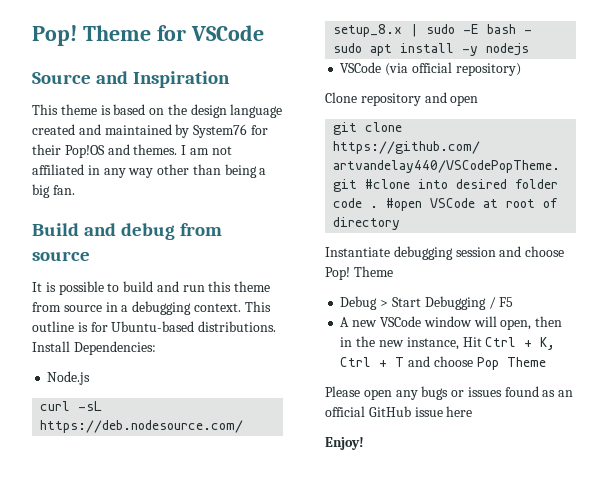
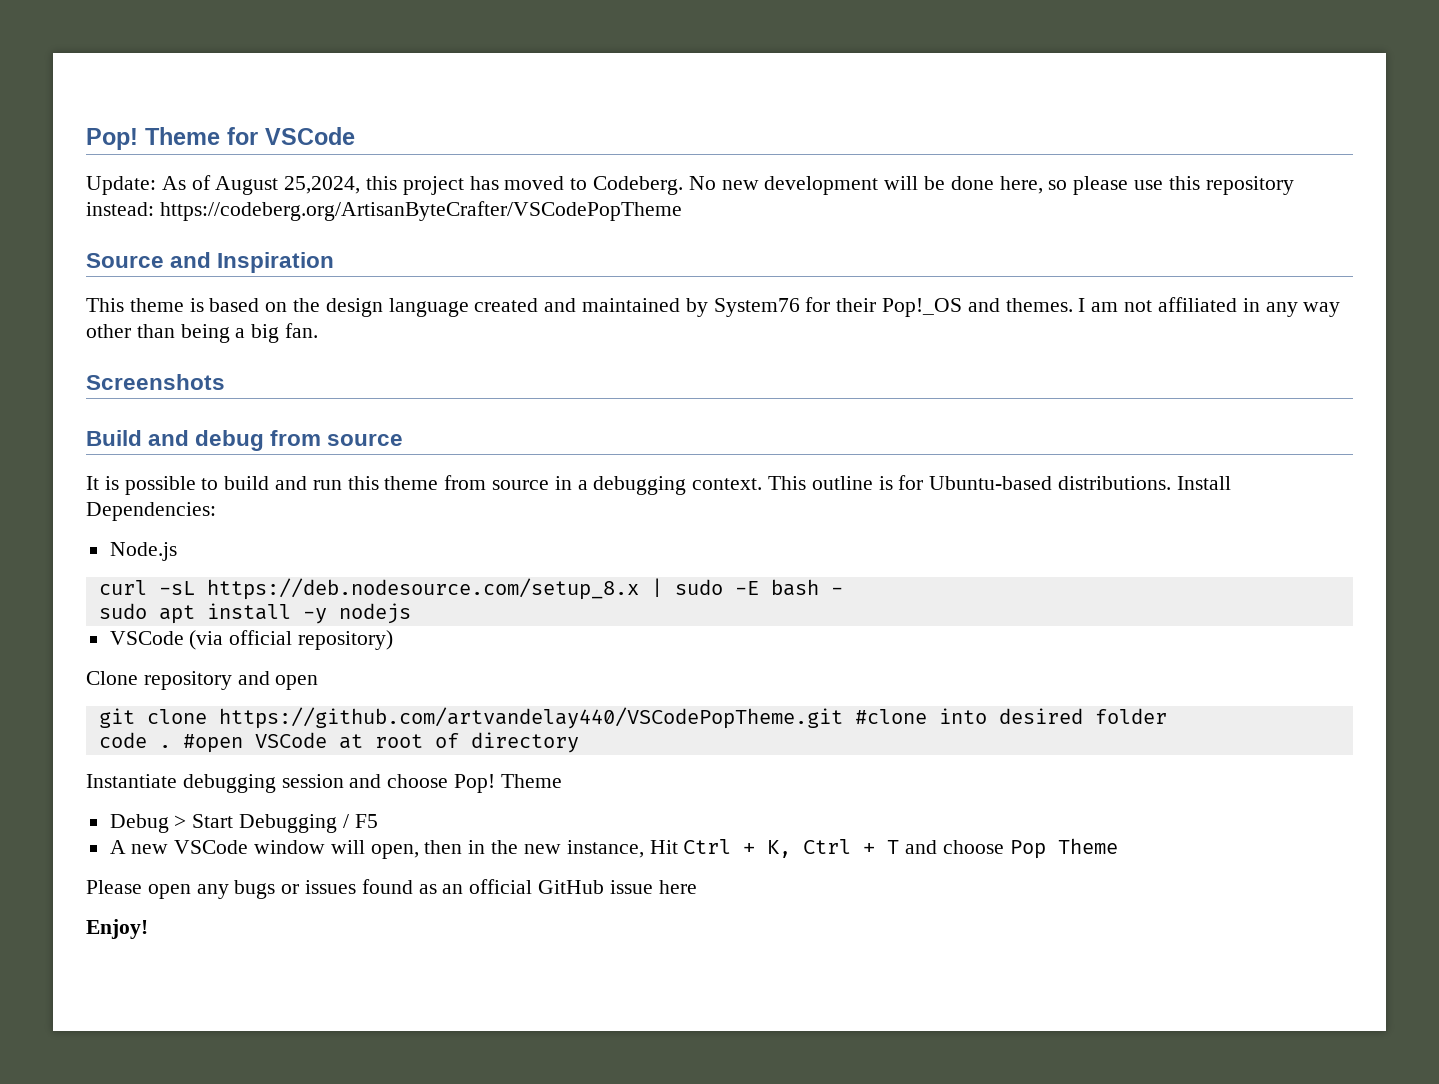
(264, 33) none -> [86,175,1294,195] [86,201,682,221] // Update: As of August 25,2024, this project has moved to Codeberg. No new development will be done here, so please use this repository instead: https://codeberg.org/ArtisanByteCrafter/VSCodePopTheme
[64,145,105,158] Pop!OS -> [882,298,963,317] Pop!_OS
(75, 190) none -> [86,374,225,390] // Screenshots

